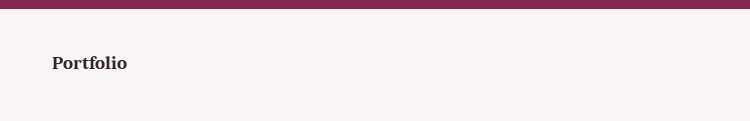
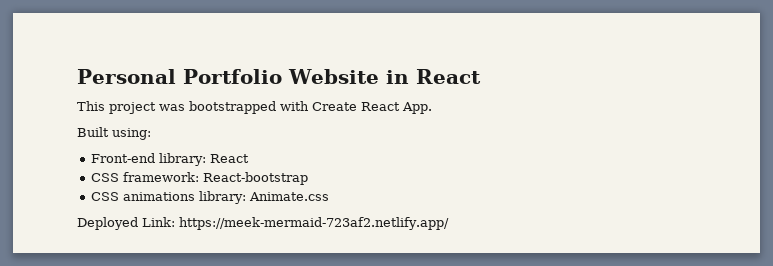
[52,56,127,69] Portfolio -> [77,69,481,84] [77,101,432,114] [77,127,151,140] [90,153,249,166] [90,172,308,185] [90,191,329,204] [77,217,449,230] Personal Portfolio Website in React // This project was bootstrapped with Create React App. // Built using: // Front-end library: React // CSS framework: React-bootstrap // CSS animations library: Animate.css // Deployed Link: https://meek-mermaid-723af2.netlify.app/

